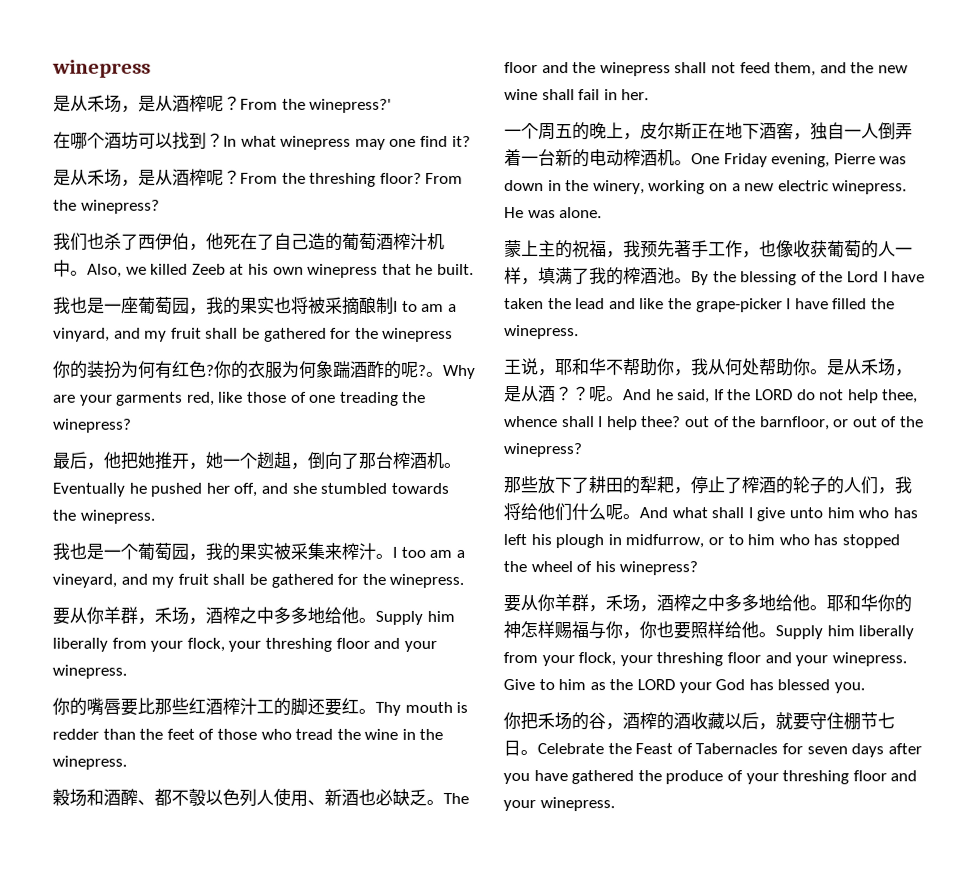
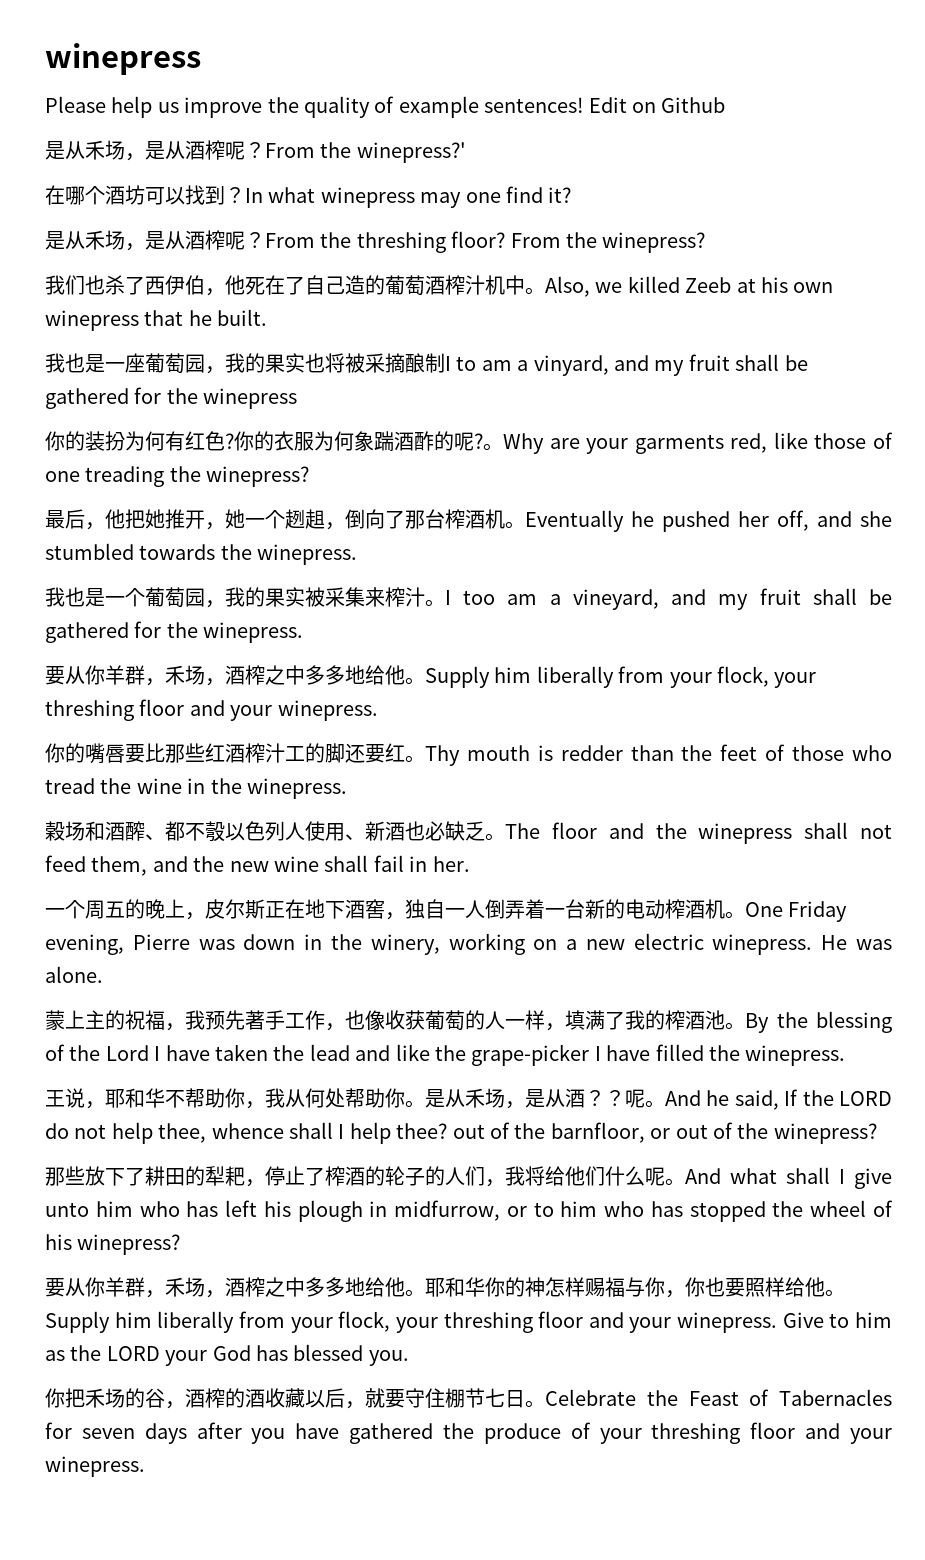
[52,59,151,78] winepress -> [45,43,201,75] [45,96,726,118] winepress // Please help us improve the quality of example sentences! Edit on Github

